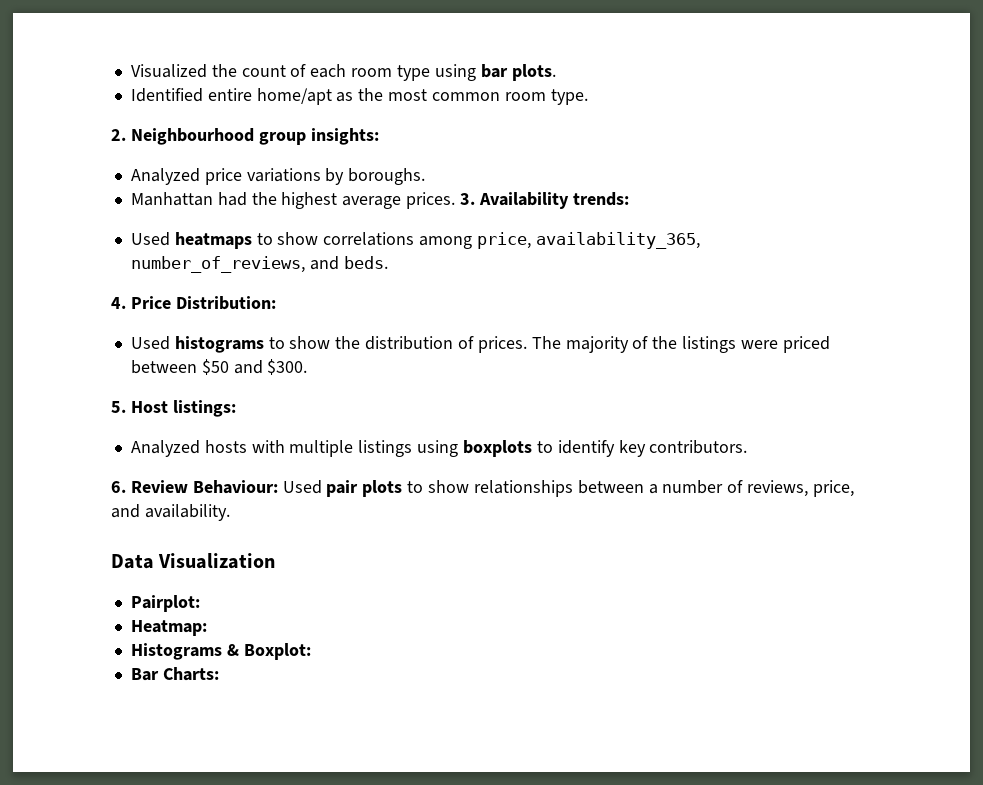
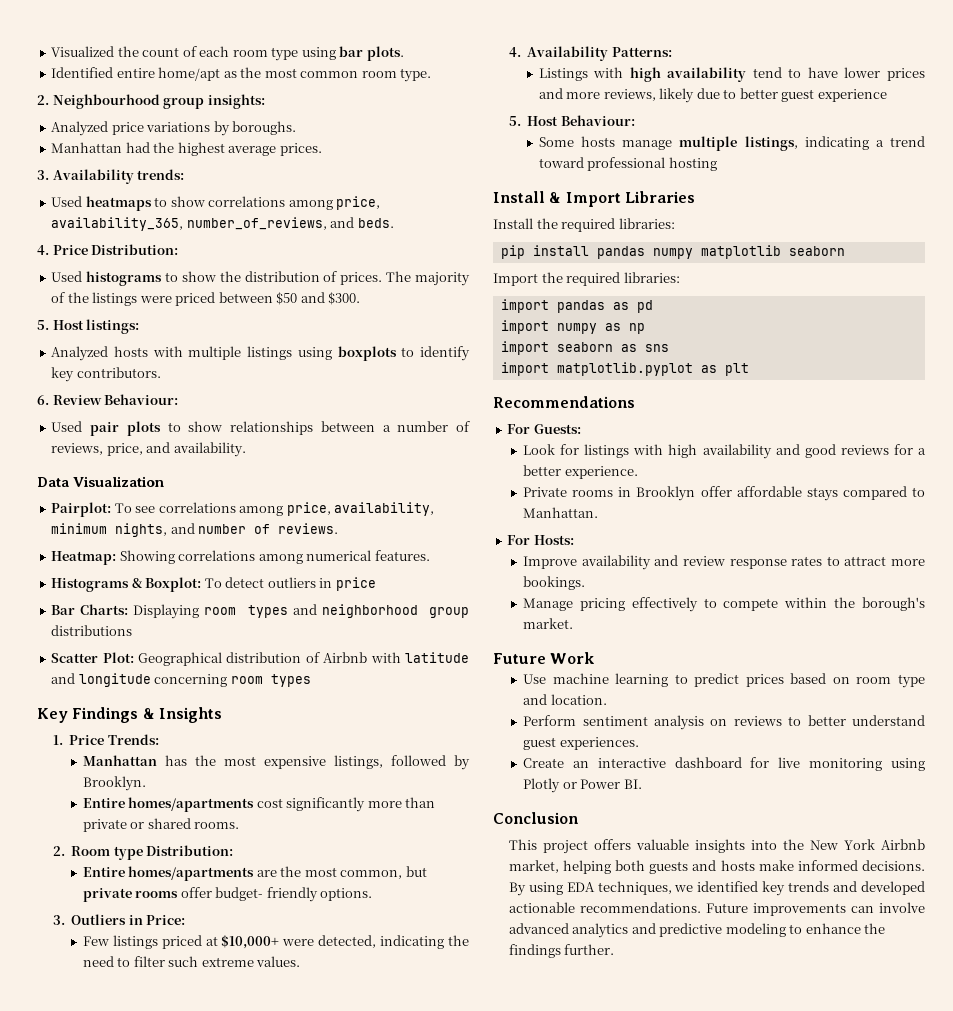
(456, 200) none -> (322, 149) //
(278, 487) none -> (179, 399) //
[130,620,207,636] [130,643,311,660] [130,667,219,681] // Heatmap: // Histograms & Boxplot: // Bar Charts: -> [114,502,435,516] [51,523,339,537] [51,550,430,565] [51,577,376,592] [51,604,469,619] [51,625,133,636] [51,652,469,666] [51,673,311,687] [37,707,222,723] [52,734,159,745] [82,755,471,770] [82,776,146,791] [82,797,436,812] [82,818,240,832] [52,845,234,860] [82,866,427,881] [82,887,373,902] [52,914,186,925] [82,935,470,949] [82,956,301,967] [508,46,672,61] [538,67,926,82] [538,88,887,103] [508,115,635,126] [538,136,925,151] [538,157,717,171] [493,191,695,207] [493,218,675,232] [500,245,845,259] [493,272,680,286] [500,299,653,313] [500,320,645,334] [500,341,669,355] [500,362,749,376] [493,396,635,408] [507,424,581,434] [523,444,927,459] [523,465,638,479] [523,486,926,501] [523,507,599,518] [507,535,574,545] [523,555,926,570] [523,576,586,590] [523,597,925,612] [523,618,574,629] [493,652,595,664] [523,673,925,688] [523,694,607,705] [523,715,925,730] [523,737,639,750] [523,757,925,771] [523,778,642,793] [493,812,579,824] [508,839,925,854] [508,860,925,874] [508,881,925,896] [508,902,925,916] [508,923,886,938] [508,944,615,958] To see correlations among price, availability, minimum nights, and number of reviews. // Heatmap: Showing correlations among numerical features. // Histograms & Boxplot: To detect outliers in price // Bar Charts: Displaying room types and neighborhood group distributions // Scatter Plot: Geographical distribution of Airbnb with latitude and longitude concerning room types // Key Findings & Insights // 1. Price Trends: // Manhattan has the most expensive listings, followed by Brooklyn. // Entire homes/apartments cost significantly more than private or shared rooms. // 2. Room type Distribution: // Entire homes/apartments are the most common, but private rooms offer budget- friendly options. // 3. Outliers in Price: // Few listings priced at $10,000+ were detected, indicating the need to filter such extreme values. // 4. Availability Patterns: // Listings with high availability tend to have lower prices and more reviews, likely due to better guest experience // 5. Host Behaviour: // Some hosts manage multiple listings, indicating a trend toward professional hosting // Install & Import Libraries // Install the required libraries: // pip install pandas numpy matplotlib seaborn // Import the required libraries: // import pandas as pd // import numpy as np // import seaborn as sns // import matplotlib.pyplot as plt // Recommendations // For Guests: // Look for listings with high availability and good reviews for a better experience. // Private rooms in Brooklyn offer affordable stays compared to Manhattan. // For Hosts: // Improve availability and review response rates to attract more bookings. // Manage pricing effectively to compete within the borough's market. // Future Work // Use machine learning to predict prices based on room type and location. // Perform sentiment analysis on reviews to better understand guest experiences. // Create an interactive dashboard for live monitoring using Plotly or Power BI. // Conclusion // This project offers valuable insights into the New York Airbnb market, helping both guests and hosts make informed decisions. By using EDA techniques, we identified key trends and developed actionable recommendations. Future improvements can involve advanced analytics and predictive modeling to enhance the findings further.

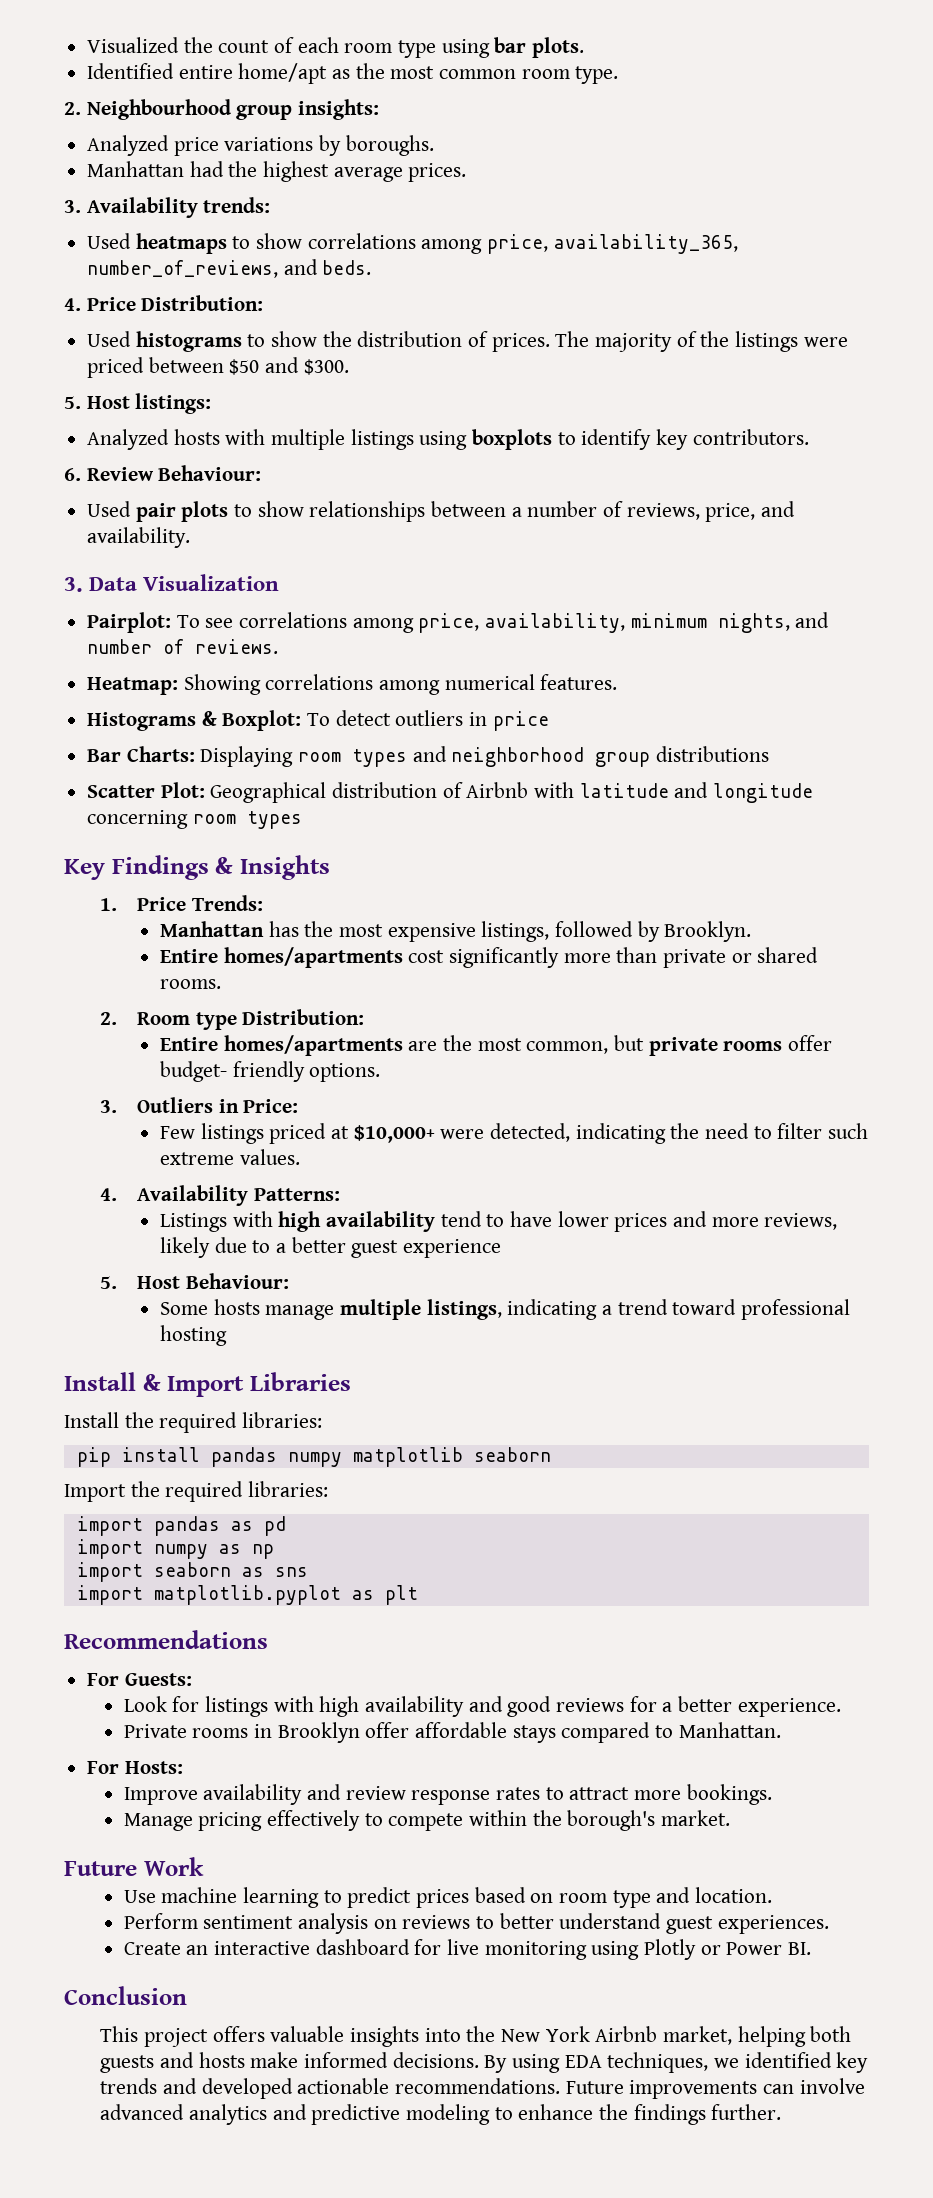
(246, 449) none -> [64,577,83,592] 3.
(737, 94) none -> [275,1243,286,1253] a

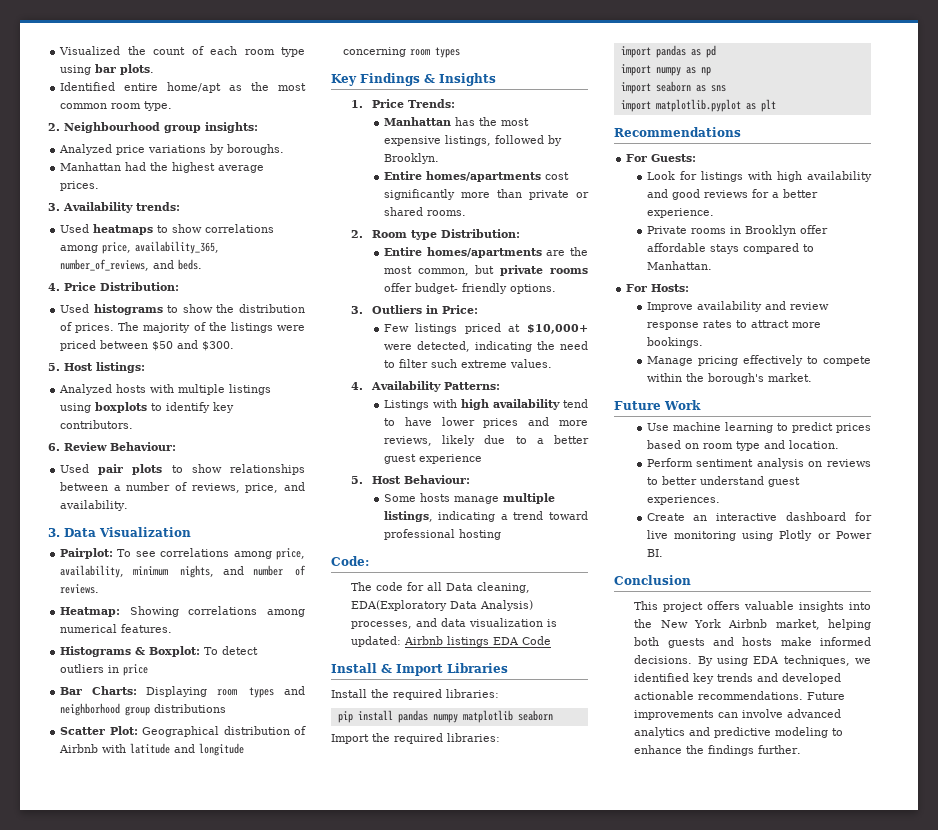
(227, 1335) none -> [331,556,369,566] [351,582,531,593] [351,600,534,611] [351,618,558,629] [351,636,552,647] // Code: // The code for all Data cleaning, EDA(Exploratory Data Analysis) processes, and data visualization is updated: Airbnb listings EDA Code

